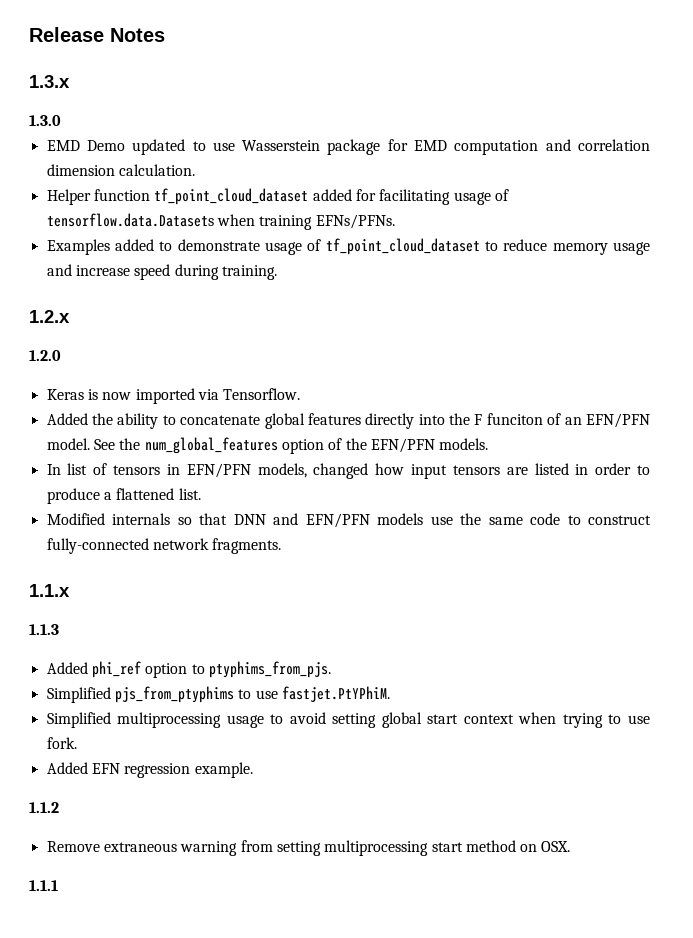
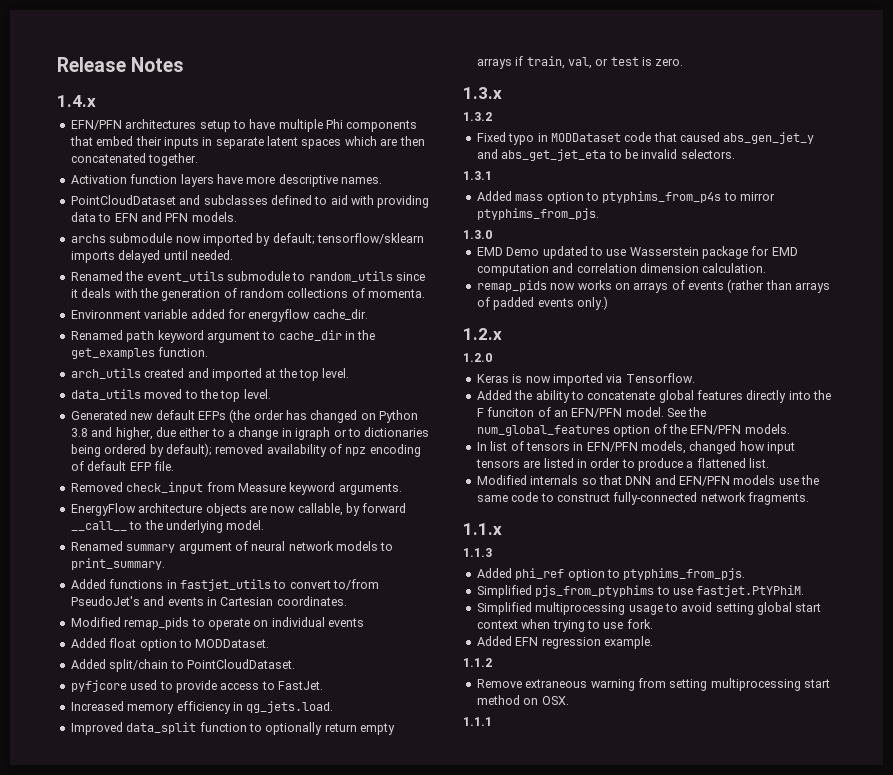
[29,75,70,88] 1.3.x -> [57,95,96,107] [70,119,418,132] [69,136,425,149] [70,153,199,166] [70,174,382,187] [70,195,430,208] [70,212,237,222] [70,233,424,246] [70,250,233,263] [70,271,425,282] [70,288,426,301] [70,309,368,322] [70,330,376,343] [70,347,209,359] [70,368,350,381] [70,389,271,402] [70,409,419,423] [70,427,430,440] [70,443,421,457] [70,461,174,471] [70,482,402,495] [70,503,407,516] [70,520,265,533] [70,541,394,554] [70,558,165,570] [70,579,379,591] [70,596,347,606] [70,617,364,630] [70,638,270,651] [70,659,295,672] [70,680,323,693] [70,701,334,714] [70,722,395,735] [476,56,684,69] [463,87,502,99] [463,112,492,121] [476,132,815,145] [476,149,735,161] [463,171,492,180] [476,191,775,204] [476,208,599,220] 1.4.x // EFN/PFN architectures setup to have multiple Phi components that embed their inputs in separate latent spaces which are then concatenated together. // Activation function layers have more descriptive names. // PointCloudDataset and subclasses defined to aid with providing data to EFN and PFN models. // archs submodule now imported by default; tensorflow/sklearn imports delayed until needed. // Renamed the event_utils submodule to random_utils since it deals with the generation of random collections of momenta. // Environment variable added for energyflow cache_dir. // Renamed path keyword argument to cache_dir in the get_examples function. // arch_utils created and imported at the top level. // data_utils moved to the top level. // Generated new default EFPs (the order has changed on Python 3.8 and higher, due either to a change in igraph or to dictionaries being ordered by default); removed availability of npz encoding of default EFP file. // Removed check_input from Measure keyword arguments. // EnergyFlow architecture objects are now callable, by forward __call__ to the underlying model. // Renamed summary argument of neural network models to print_summary. // Added functions in fastjet_utils to convert to/from PseudoJet's and events in Cartesian coordinates. // Modified remap_pids to operate on individual events // Added float option to MODDataset. // Added split/chain to PointCloudDataset. // pyfjcore used to provide access to FastJet. // Increased memory efficiency in qg_jets.load. // Improved data_split function to optionally return empty arrays if train, val, or test is zero. // 1.3.x // 1.3.2 // Fixed typo in MODDataset code that caused abs_gen_jet_y and abs_get_jet_eta to be invalid selectors. // 1.3.1 // Added mass option to ptyphims_from_p4s to mirror ptyphims_from_pjs.
[46,188,509,205] [46,213,395,230] [46,238,650,255] [46,264,277,280] Helper function tf_point_cloud_dataset added for facilitating usage of tensorflow.data.Datasets when training EFNs/PFNs. // Examples added to demonstrate usage of tf_point_cloud_dataset to reduce memory usage and increase speed during training. -> [476,279,831,293] [476,296,608,310] remap_pids now works on arrays of events (rather than arrays of padded events only.)

